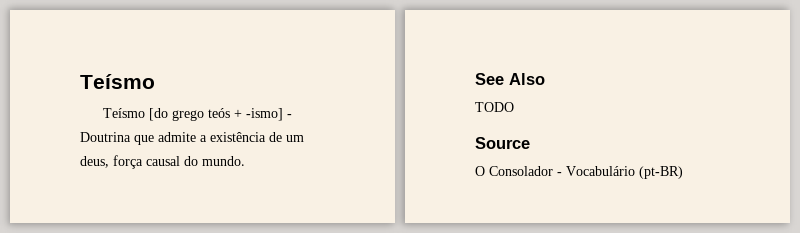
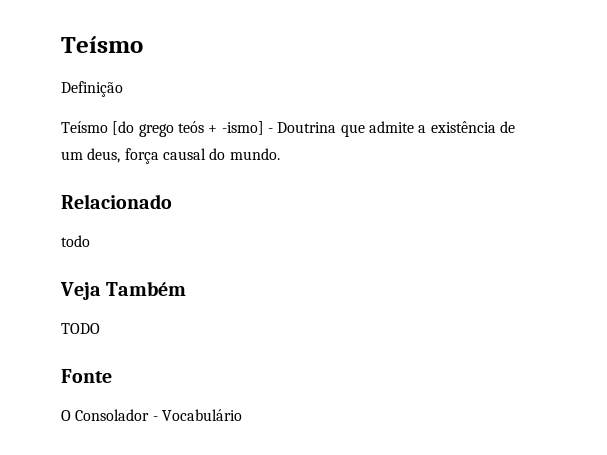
[80,74,155,89] Teísmo -> [61,36,143,53] [61,81,123,97] Teísmo // Definição
[475,73,545,85] See Also -> [61,194,172,209] [61,235,90,247] [60,281,187,300] Relacionado // todo // Veja Também
[475,137,530,149] Source -> [61,369,112,383] Fonte
[639,166,683,179] (pt-BR) -> (242, 415) none

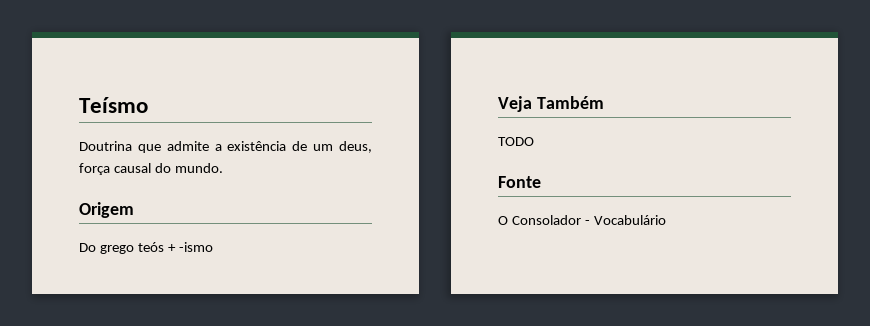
[61,81,123,97] [61,121,273,137] Definição // Teísmo [do grego teós + -ismo] - -> (148, 105) none
[61,194,172,209] [61,235,90,247] Relacionado // todo -> [79,202,134,218] [79,242,213,254] Origem // Do grego teós + -ismo

